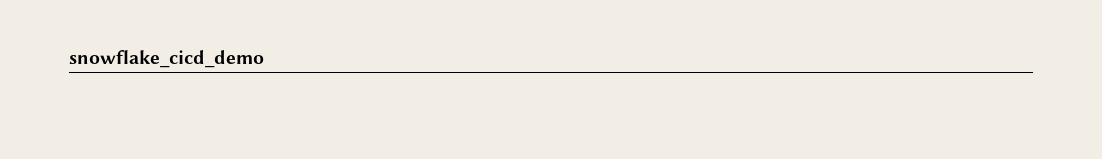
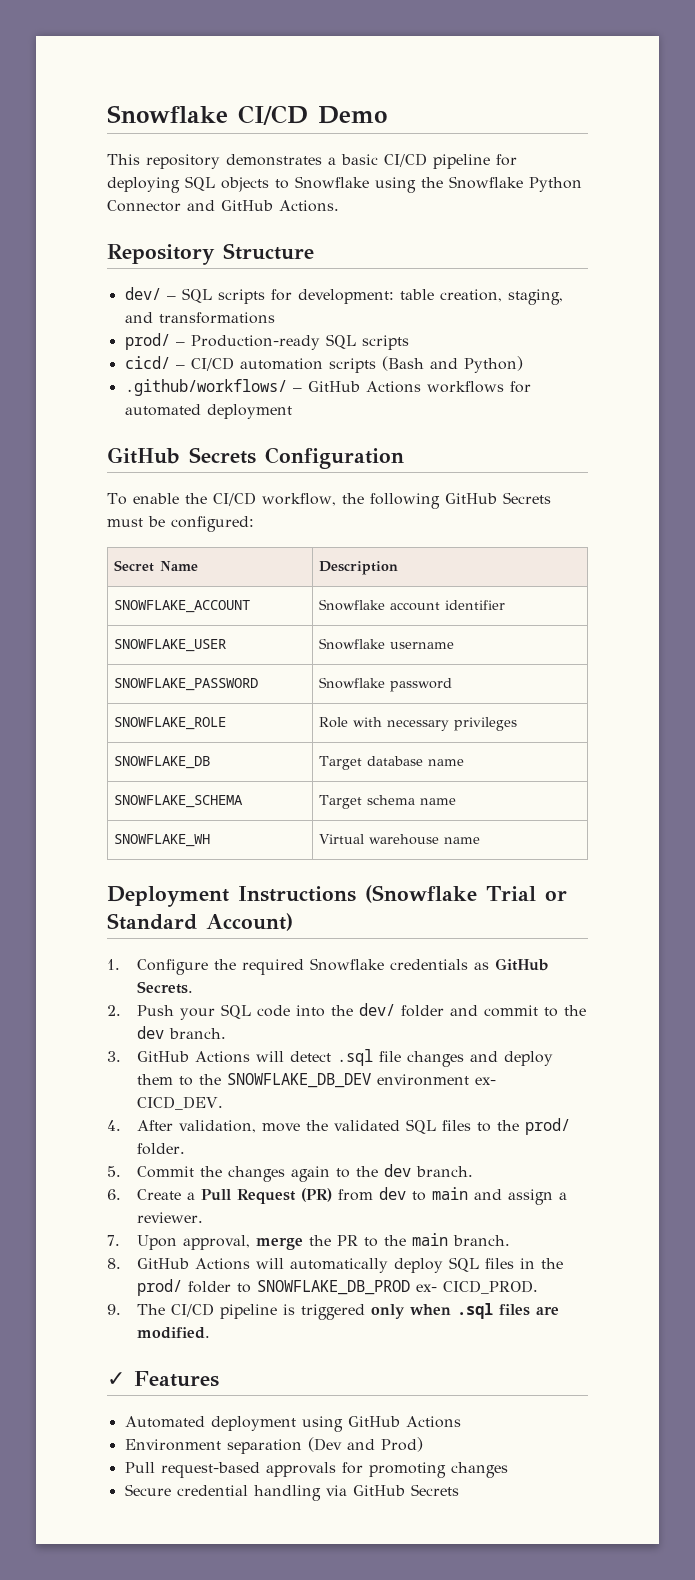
[69,50,264,68] snowflake_cicd_demo -> [107,105,387,125] [107,153,517,169] [107,176,582,193] [107,200,339,212] [107,243,314,265] [124,287,563,305] [124,312,275,324] [124,333,409,350] [124,356,523,373] [124,379,531,396] [124,404,292,419] [107,447,404,469] [107,492,551,509] [107,516,254,532] [114,560,199,572] [319,561,399,575] [114,600,251,613] [319,599,506,611] [114,639,227,652] [319,638,455,650] [114,678,259,691] [319,677,453,692] [114,717,227,730] [319,717,518,731] [114,756,211,769] [319,756,465,770] [114,795,244,808] [319,795,457,809] [114,834,211,847] [319,834,481,845] [107,885,567,907] [107,913,293,931] [107,958,549,975] [137,981,194,994] [107,1003,587,1020] [137,1026,227,1039] [107,1049,554,1067] [137,1073,497,1088] [137,1096,224,1110] [107,1118,571,1135] [137,1143,186,1155] [107,1164,474,1182] [107,1187,568,1205] [137,1212,204,1223] [107,1233,511,1250] [107,1257,564,1273] [137,1279,539,1296] [107,1303,560,1320] [137,1327,211,1339] [107,1371,219,1387] [124,1416,461,1432] [124,1437,423,1454] [124,1462,508,1478] [124,1484,459,1501] Snowflake CI/CD Demo // This repository demonstrates a basic CI/CD pipeline for deploying SQL objects to Snowflake using the Snowflake Python Connector and GitHub Actions. // Repository Structure // dev/ – SQL scripts for development: table creation, staging, and transformations // prod/ – Production-ready SQL scripts // cicd/ – CI/CD automation scripts (Bash and Python) // .github/workflows/ – GitHub Actions workflows for automated deployment // GitHub Secrets Configuration // To enable the CI/CD workflow, the following GitHub Secrets must be configured: // Secret Name | Description // SNOWFLAKE_ACCOUNT | Snowflake account identifier // SNOWFLAKE_USER | Snowflake username // SNOWFLAKE_PASSWORD | Snowflake password // SNOWFLAKE_ROLE | Role with necessary privileges // SNOWFLAKE_DB | Target database name // SNOWFLAKE_SCHEMA | Target schema name // SNOWFLAKE_WH | Virtual warehouse name // Deployment Instructions (Snowflake Trial or Standard Account) // 1. Configure the required Snowflake credentials as GitHub Secrets. // 2. Push your SQL code into the dev/ folder and commit to the dev branch. // 3. GitHub Actions will detect .sql file changes and deploy them to the SNOWFLAKE_DB_DEV environment ex- CICD_DEV. // 4. After validation, move the validated SQL files to the prod/ folder. // 5. Commit the changes again to the dev branch. // 6. Create a Pull Request (PR) from dev to main and assign a reviewer. // 7. Upon approval, merge the PR to the main branch. // 8. GitHub Actions will automatically deploy SQL files in the prod/ folder to SNOWFLAKE_DB_PROD ex- CICD_PROD. // 9. The CI/CD pipeline is triggered only when .sql files are modified. // ✓ Features // Automated deployment using GitHub Actions // Environment separation (Dev and Prod) // Pull request-based approvals for promoting changes // Secure credential handling via GitHub Secrets

